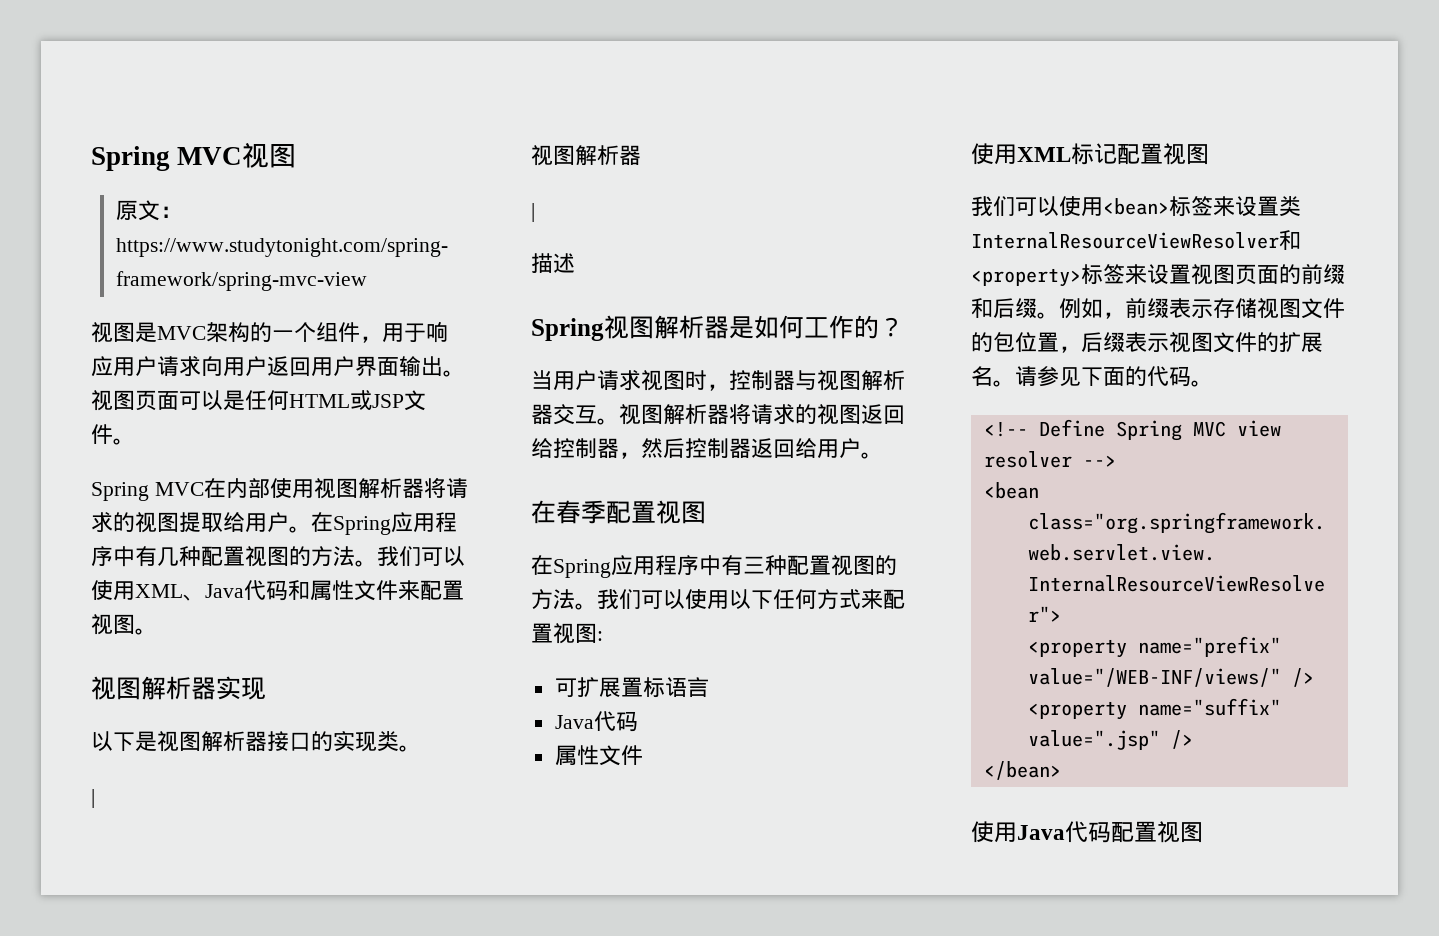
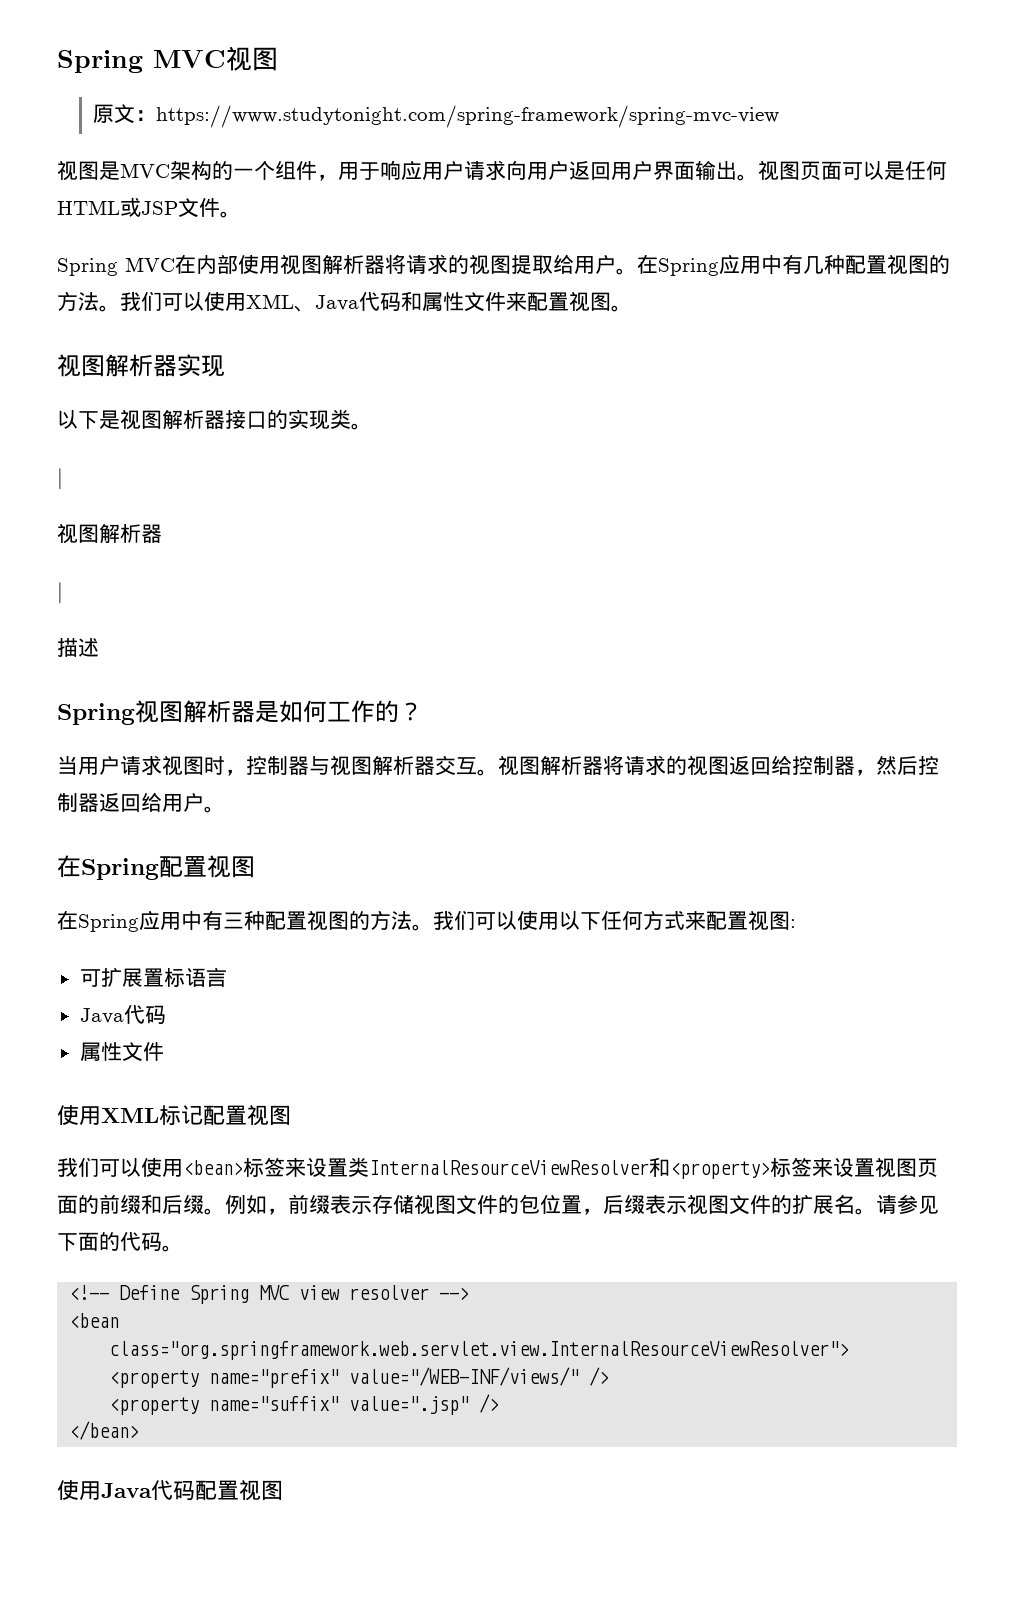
[435,512,457,532] [91,546,113,566] 程序 -> (761, 265) none
[556,500,606,524] 春季 -> [81,858,159,880] Spring
[655,555,699,575] 程序 -> (181, 921) none

